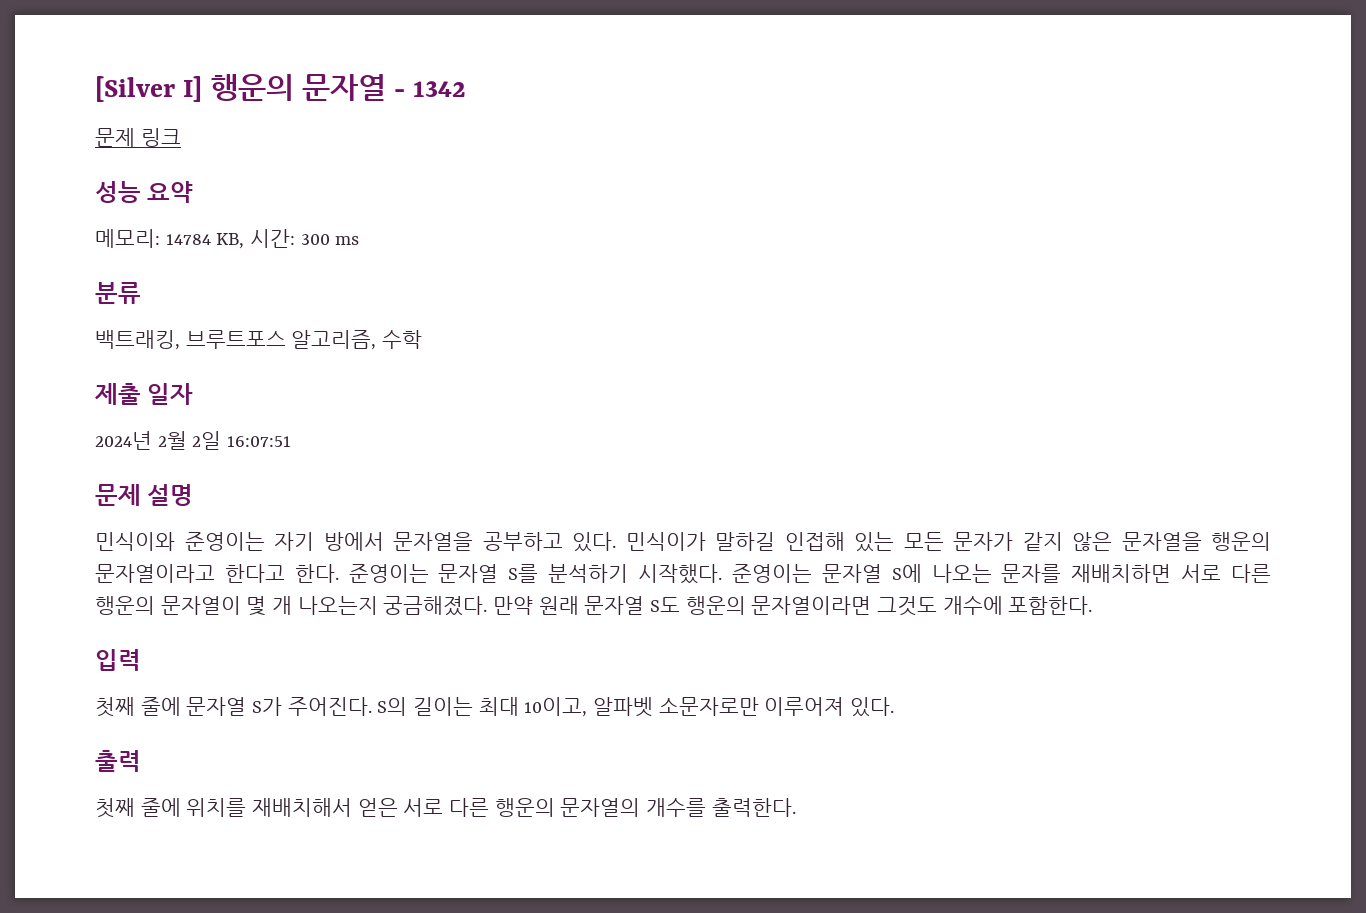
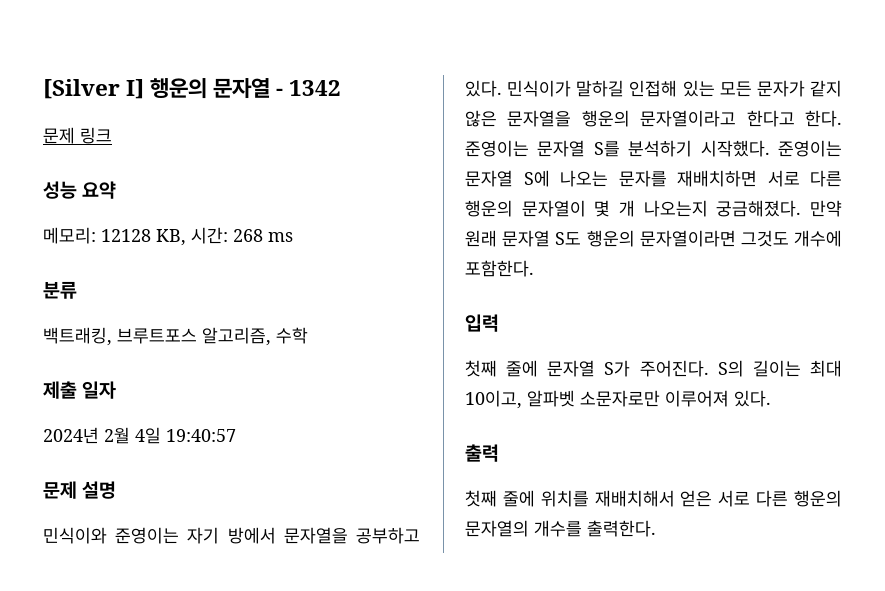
[165,234,211,245] 14784 -> [101,229,151,242] 12128
[300,234,330,245] 300 -> [233,229,263,242] 268
[192,431,292,450] 2일 16:07:51 -> [135,427,236,444] 4일 19:40:57

